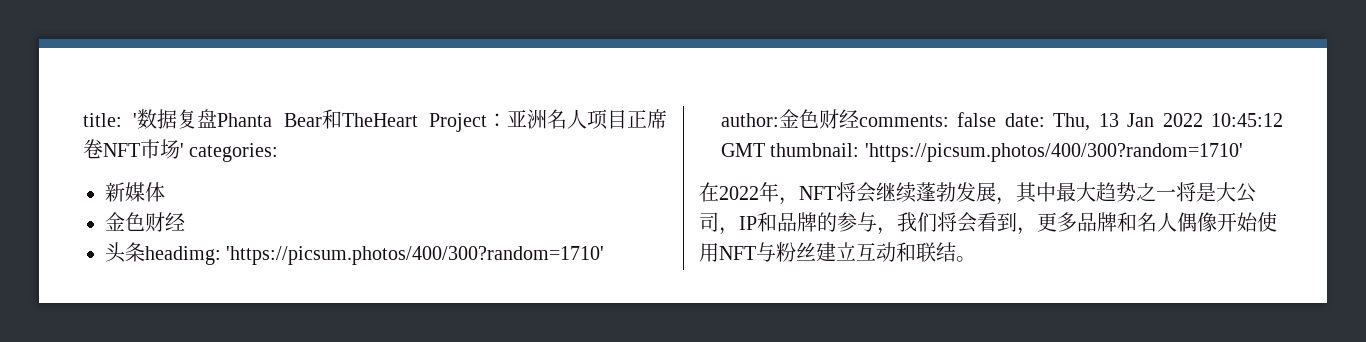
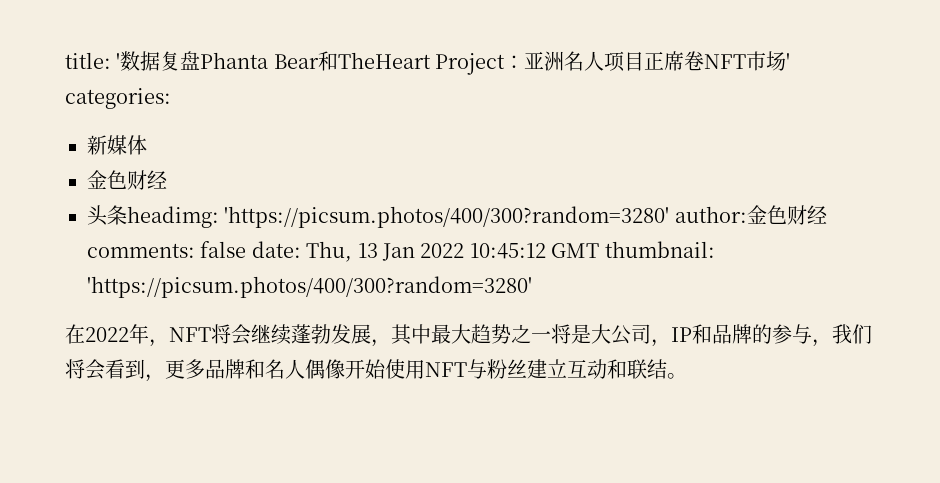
[226,246,605,265] 'https://picsum.photos/400/300?random=1710' -> [224,206,670,228] 'https://picsum.photos/400/300?random=3280'
[864,143,1243,162] 'https://picsum.photos/400/300?random=1710' -> [87,276,532,298] 'https://picsum.photos/400/300?random=3280'

